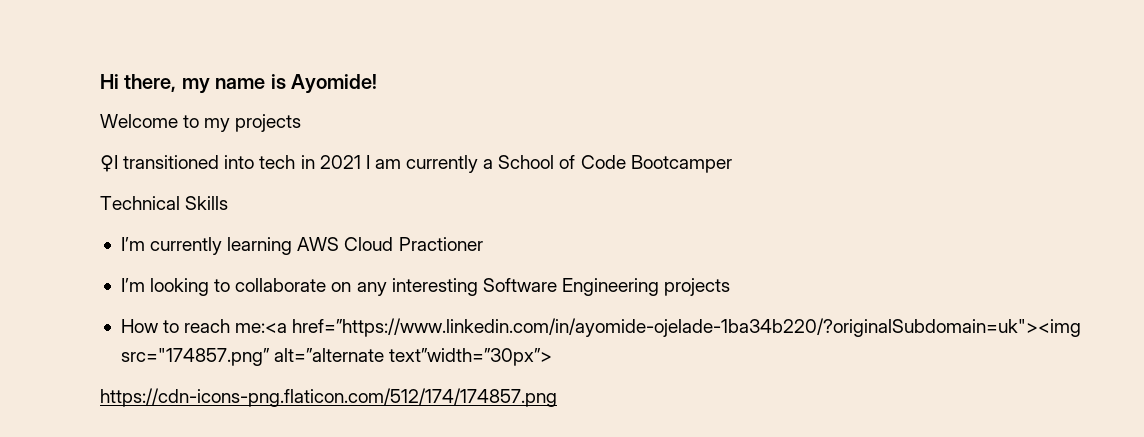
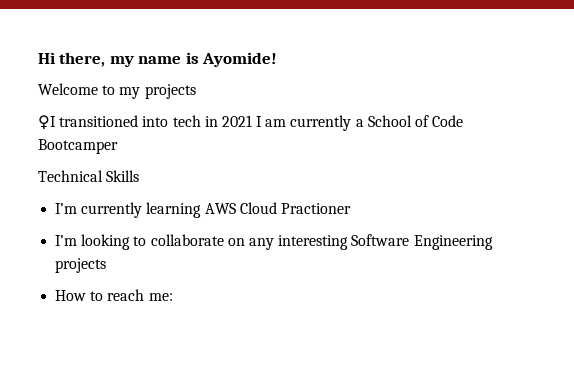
[235,318,1082,337] [120,348,553,366] [100,388,557,407] me:<a href=”https://www.linkedin.com/in/ayomide-ojelade-1ba34b220/?originalSubdomain=uk"><img src="174857.png” alt=”alternate text”width=”30px”> // https://cdn-icons-png.flaticon.com/512/174/174857.png -> [148,293,173,301] me:

